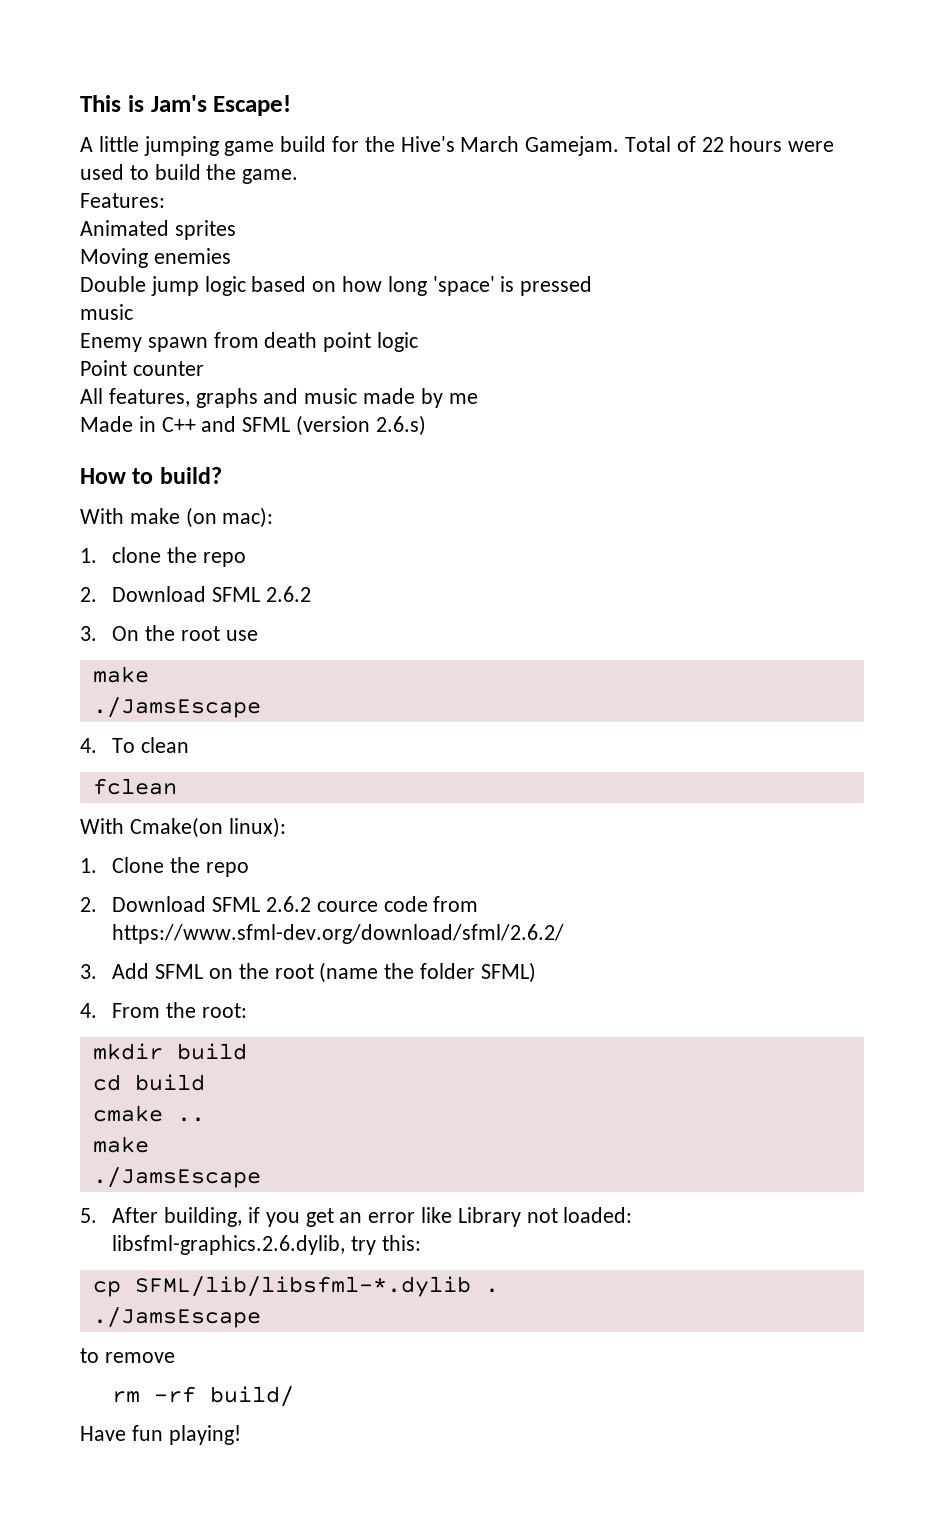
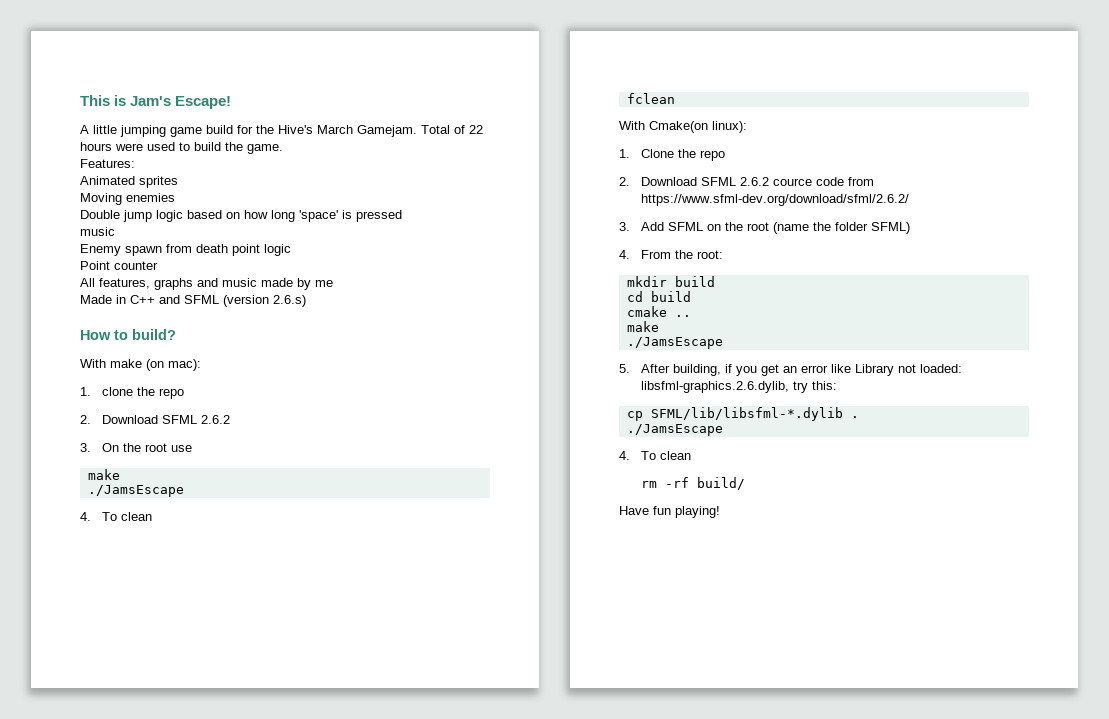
[80,1348,175,1363] to remove -> [619,451,692,460] 4. To clean

